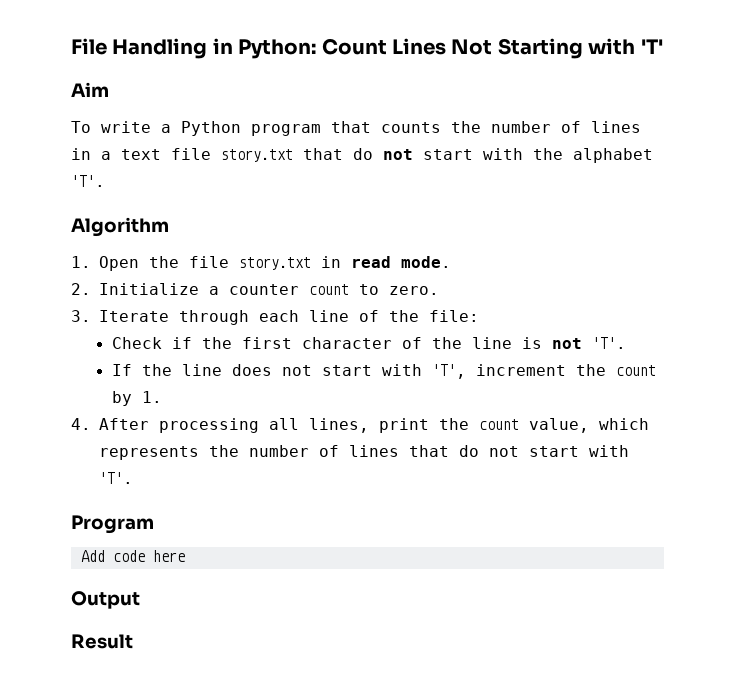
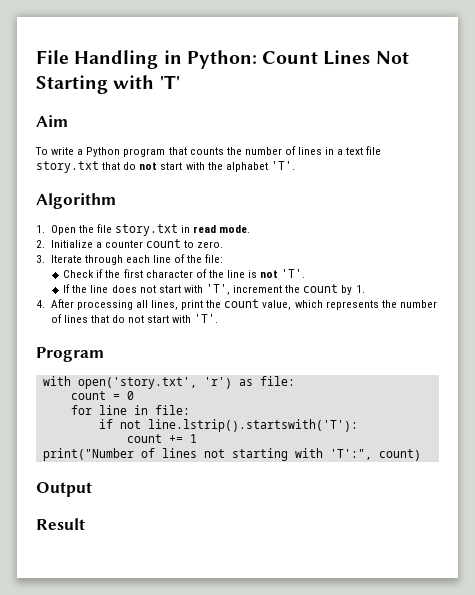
[80,550,185,562] Add code here -> [42,376,295,389] [70,391,134,400] [70,405,190,415] [98,419,358,432] [126,434,197,443] [42,448,421,461] with open('story.txt', 'r') as file: // count = 0 // for line in file: // if not line.lstrip().startswith('T'): // count += 1 // print("Number of lines not starting with 'T':", count)

